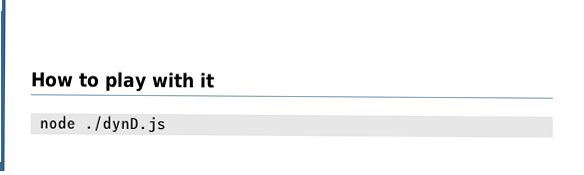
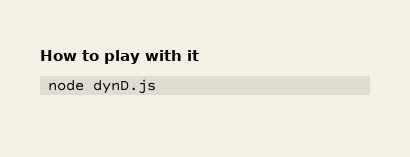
[84,115,166,134] ./dynD.js -> [92,79,156,94] dynD.js

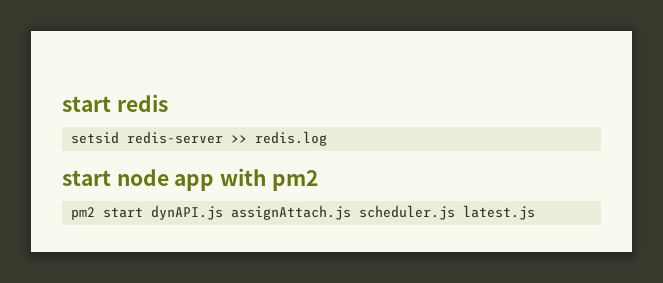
[40,50,199,64] [47,79,156,94] How to play with it // node dynD.js -> [62,94,168,112] [70,131,327,146] [62,168,318,191] [70,205,535,220] start redis // setsid redis-server >> redis.log // start node app with pm2 // pm2 start dynAPI.js assignAttach.js scheduler.js latest.js

